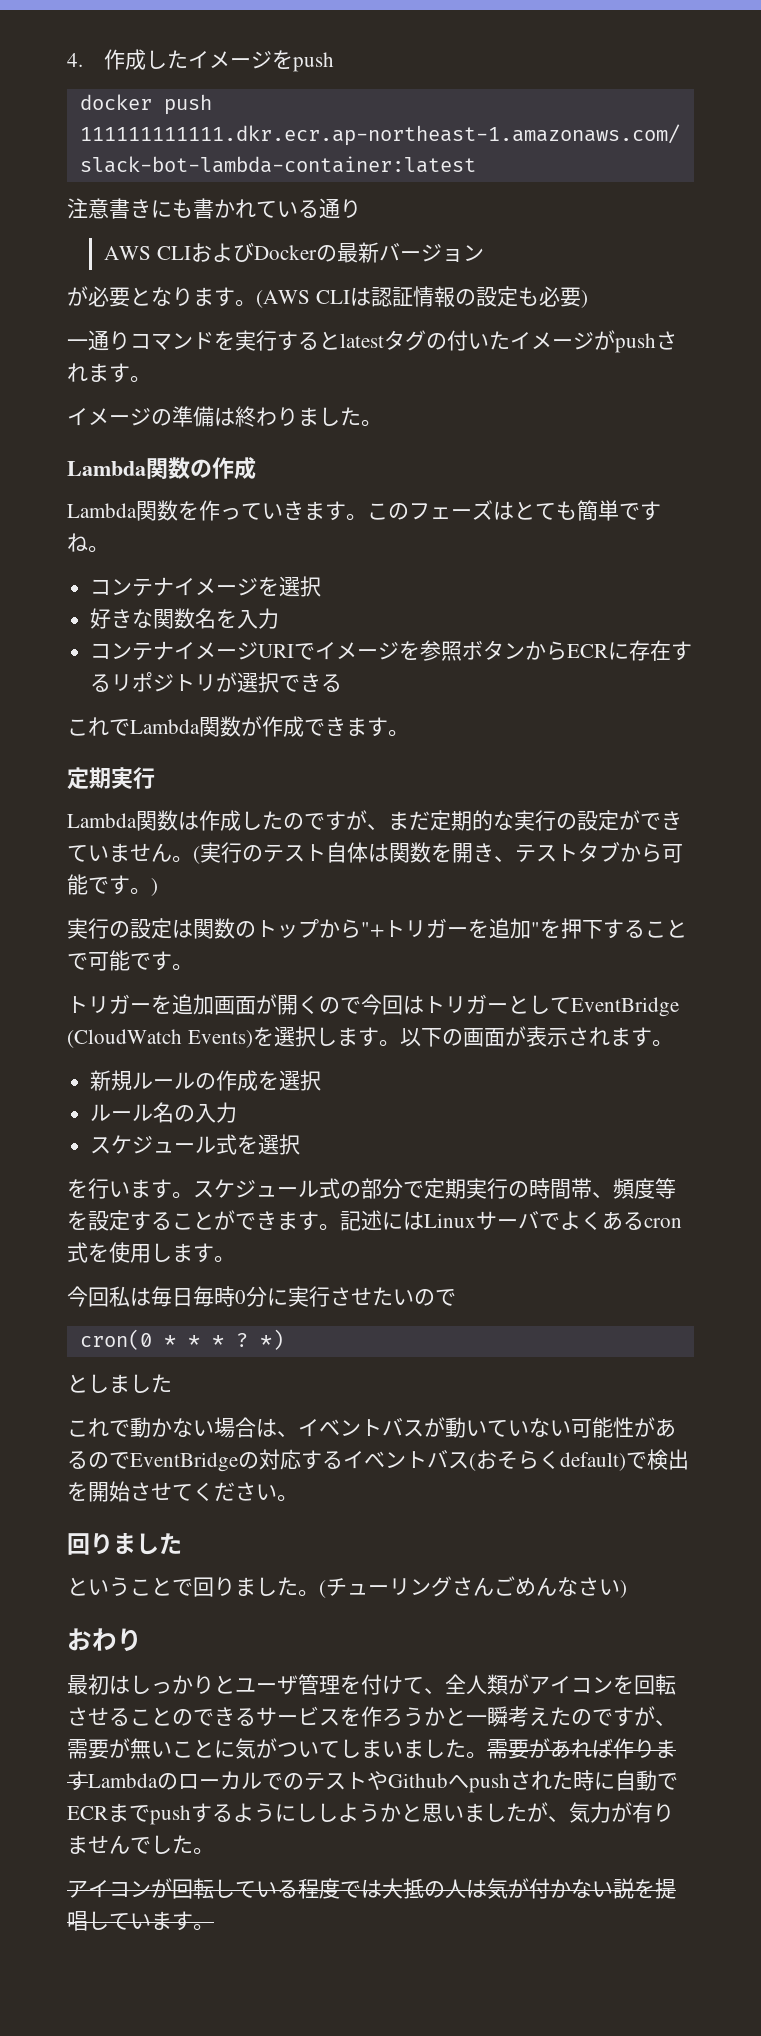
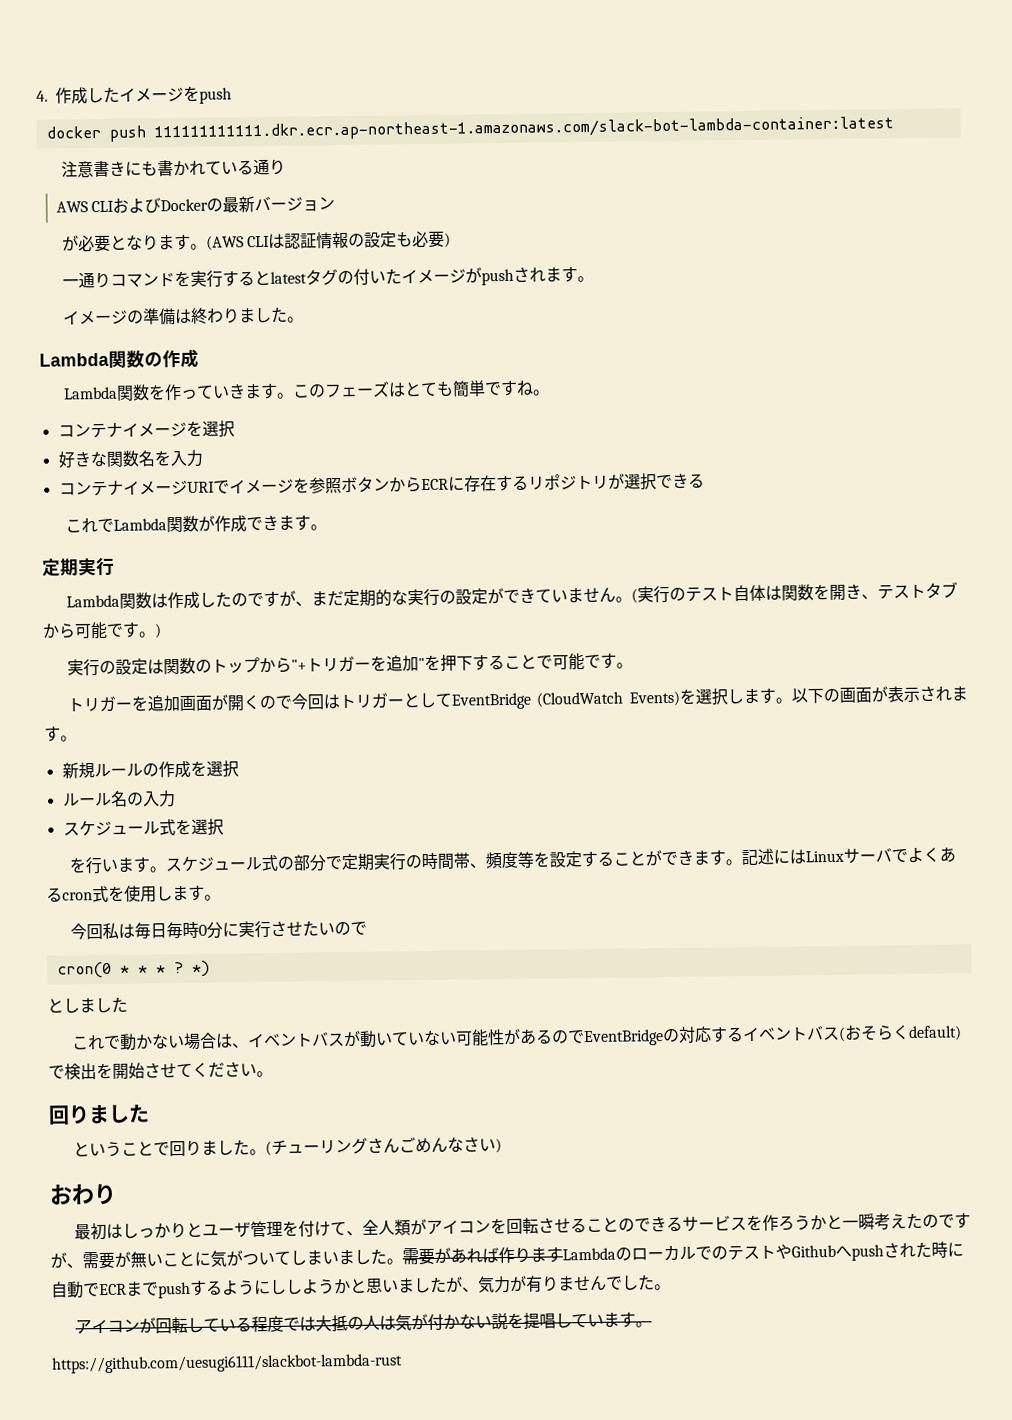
(214, 1927) none -> [51,1353,403,1374] // https://github.com/uesugi6111/slackbot-lambda-rust

